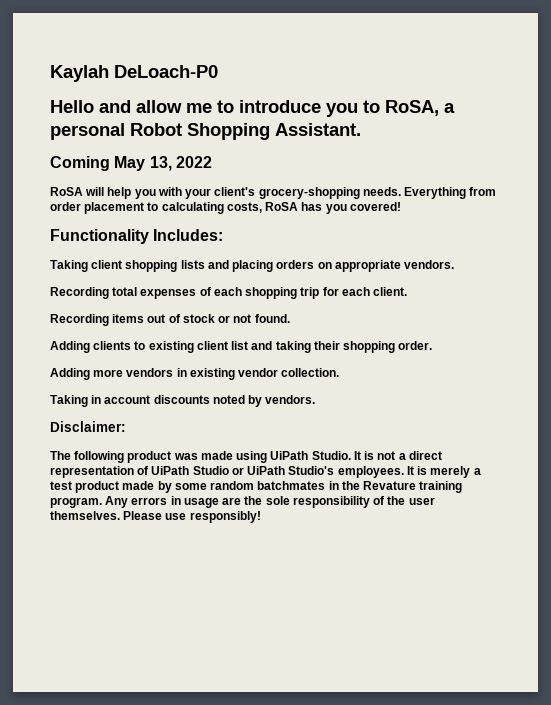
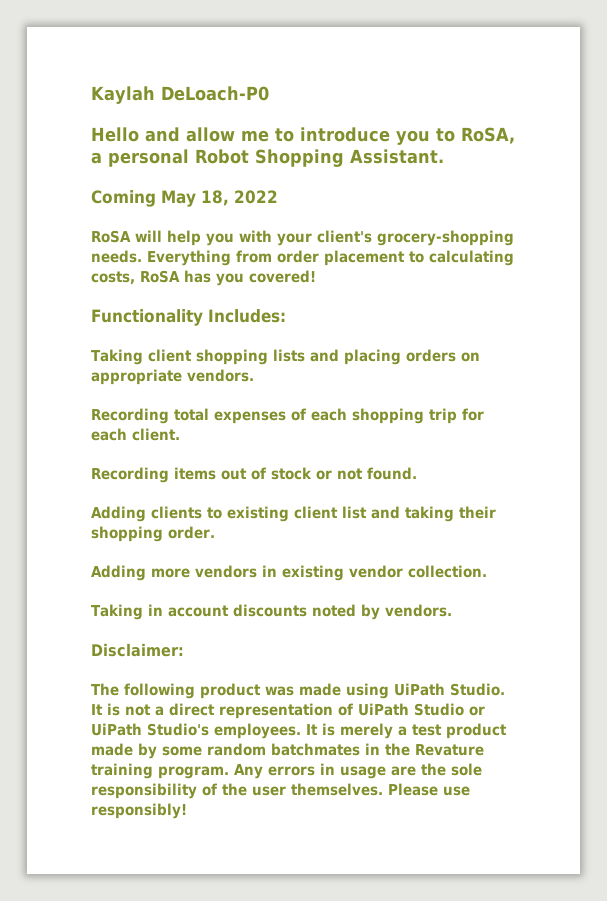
[149,156,172,171] 13, -> [201,190,229,206] 18,

